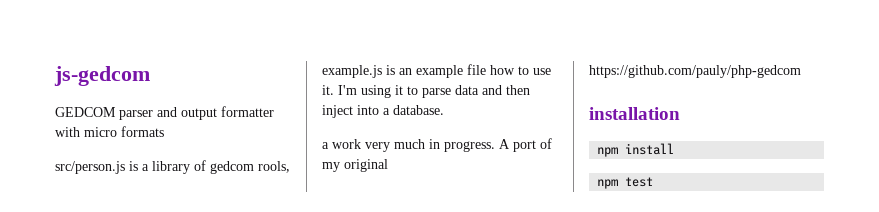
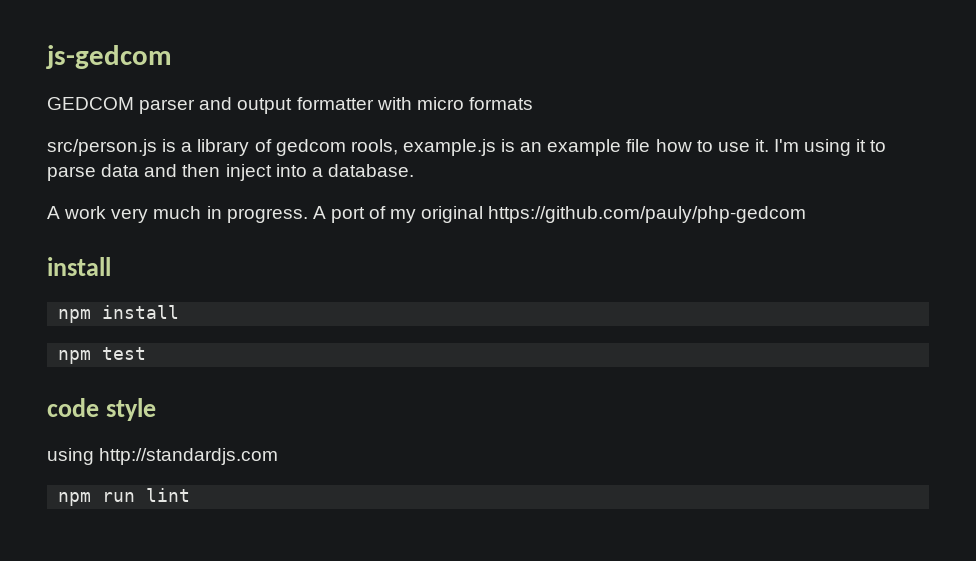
[322,142,329,149] a -> [47,206,60,219] A
[589,107,680,120] installation -> [47,257,111,276] install
(654, 182) none -> [47,398,156,421] [47,448,279,465] [58,488,191,506] // code style // using http://standardjs.com // npm run lint

